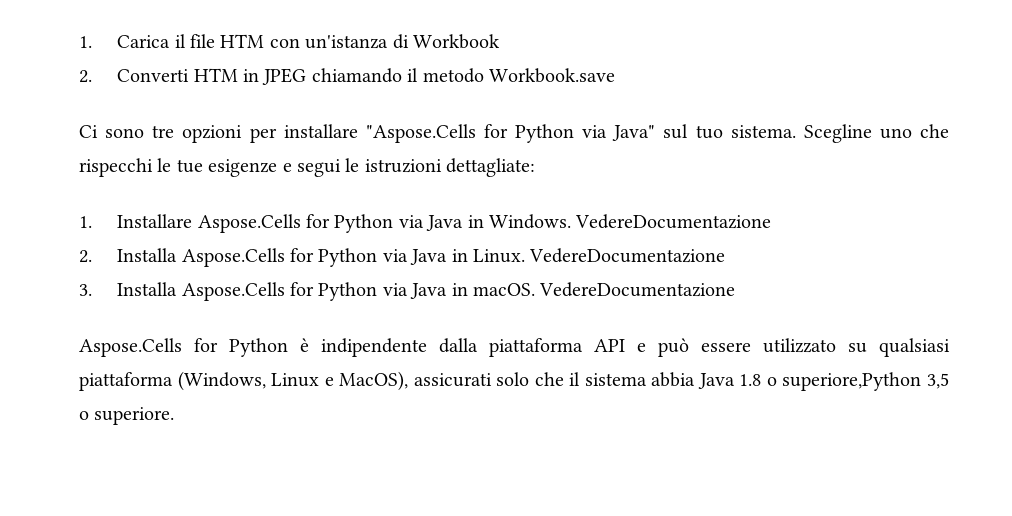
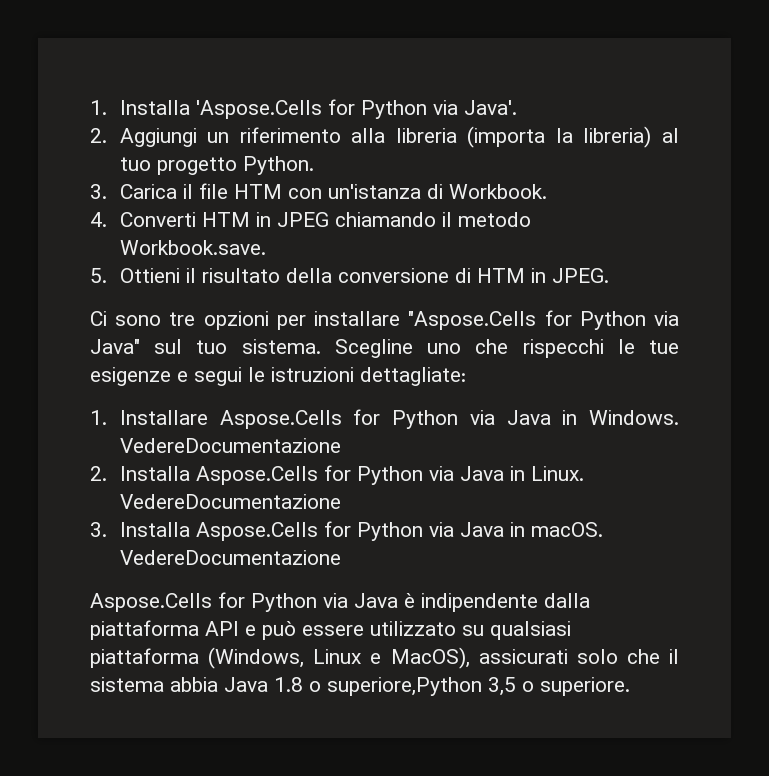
[79,36,92,48] 1. -> [90,99,517,119] [90,126,680,148] [119,156,314,175] [90,184,107,199] 1. Installa 'Aspose.Cells for Python via Java'. // 2. Aggiungi un riferimento alla libreria (importa la libreria) al tuo progetto Python. // 3.
[412,34,500,49] [79,70,92,83] Workbook // 2. -> [448,184,547,199] [90,212,107,227] Workbook. // 4.
[488,68,615,83] Workbook.save -> [119,240,266,255] [90,268,609,283] Workbook.save. // 5. Ottieni il risultato della conversione di HTM in JPEG.
(288, 347) none -> [323,593,398,608] via Java

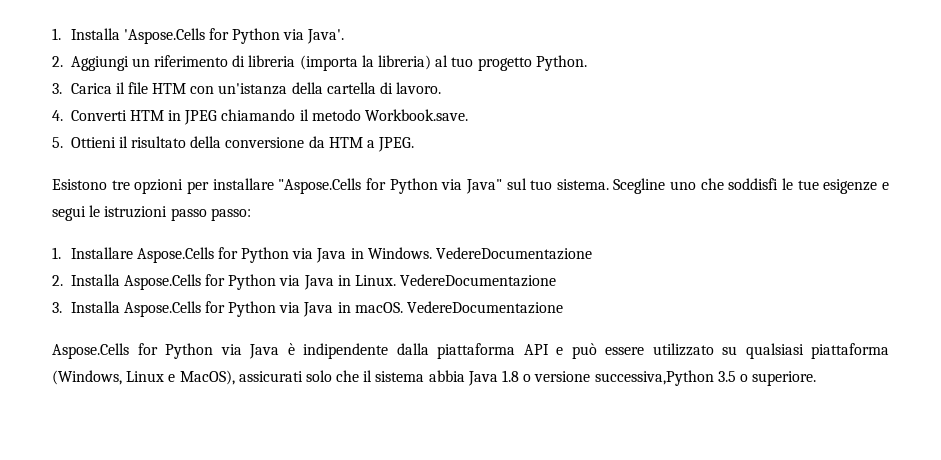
[351,128,386,143] alla -> [232,55,246,67] di
[426,184,547,199] di Workbook. -> [291,82,442,94] della cartella di lavoro.
[454,268,546,283] di HTM in -> [308,136,376,148] da HTM a
[90,311,162,326] Ci sono -> [52,179,107,190] Esistono
[522,339,604,358] rispecchi -> [728,178,779,190] soddisfi
[360,367,466,386] dettagliate: -> [170,208,251,221] passo passo:
[327,677,516,696] superiore,Python 3,5 -> [534,370,736,386] versione successiva,Python 3.5

